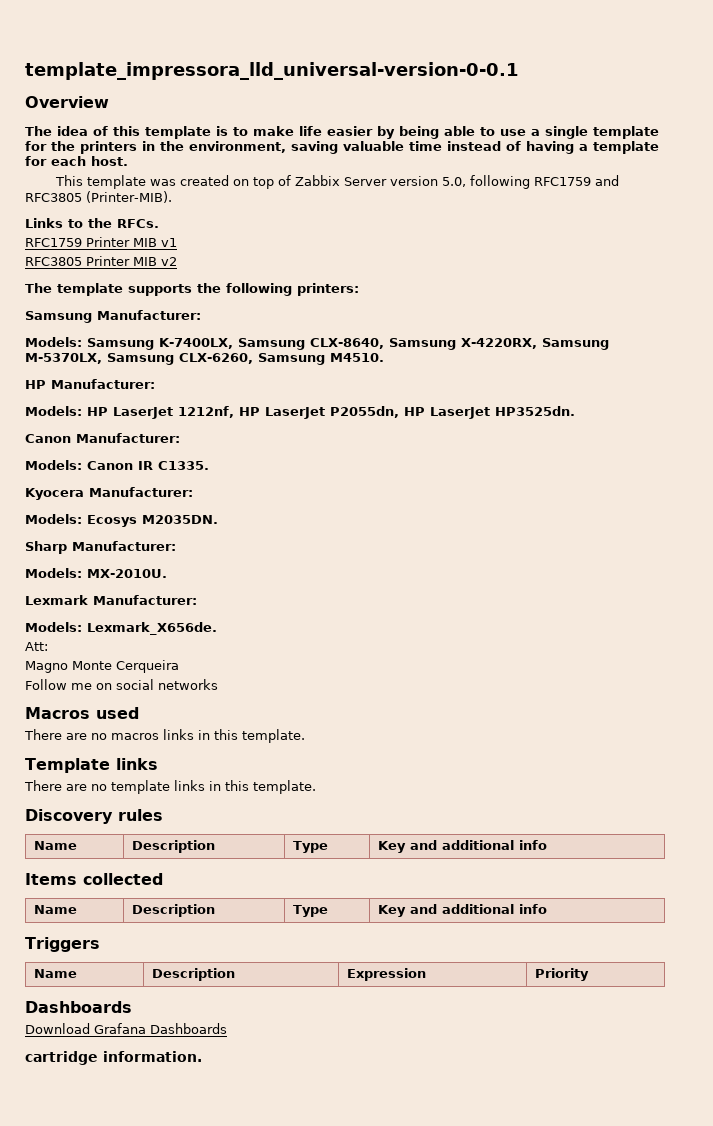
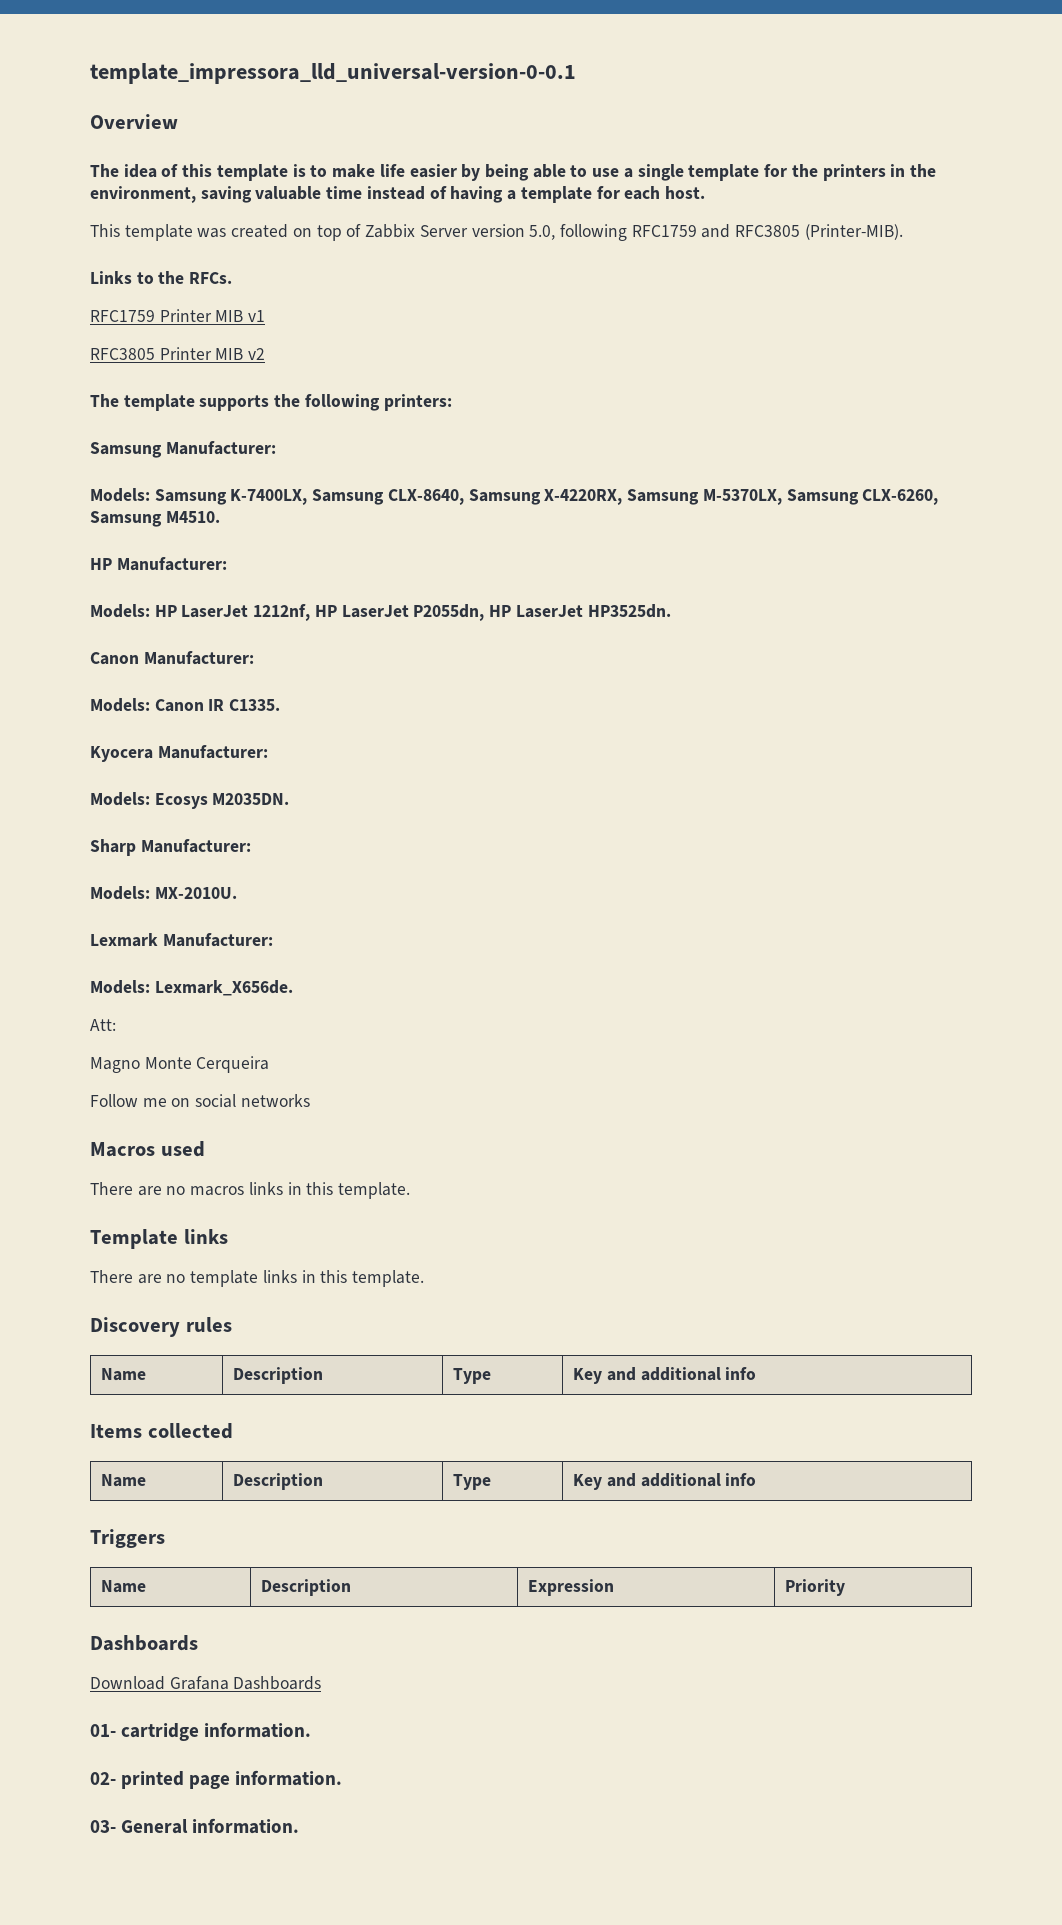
(227, 1028) none -> [90,1724,116,1737] 01-
(202, 1056) none -> [90,1770,343,1789] [90,1818,300,1834] // 02- printed page information. // 03- General information.

